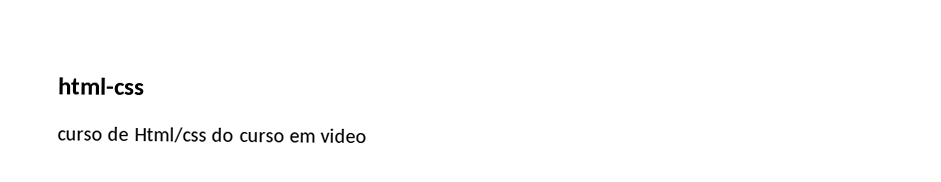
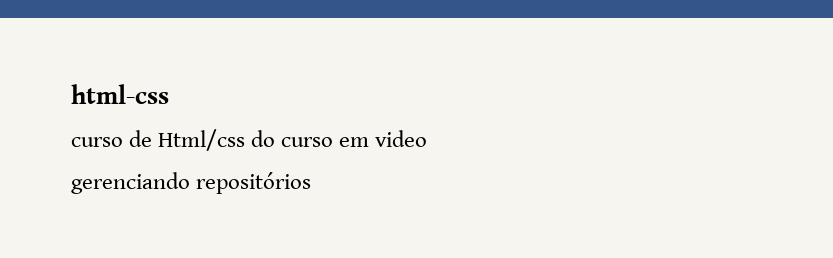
(368, 136) none -> [71,172,312,194] // gerenciando repositórios

